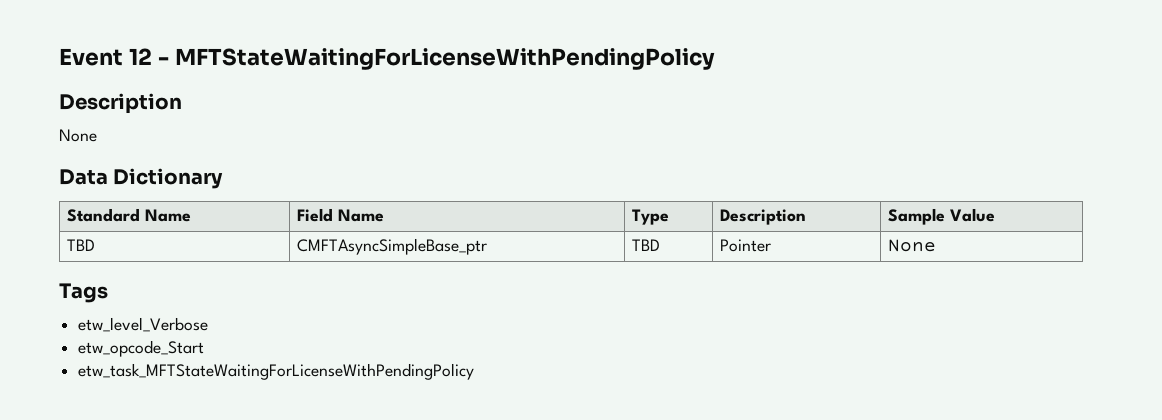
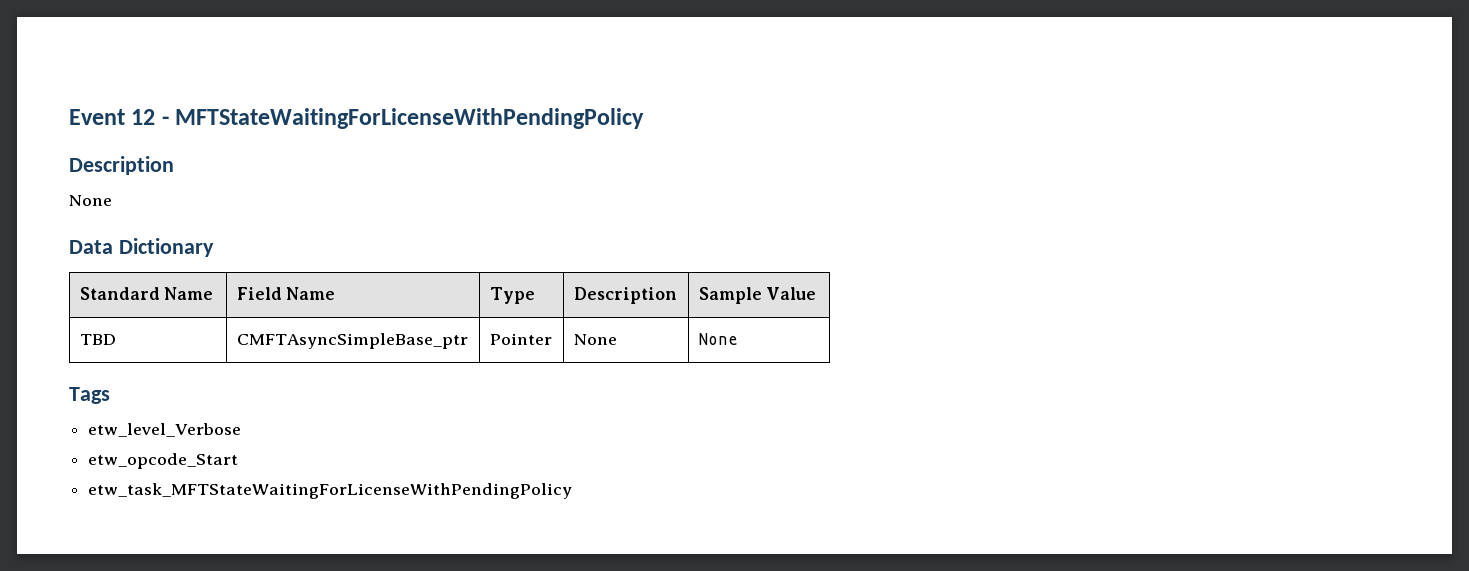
[632,239,661,251] [720,239,772,252] TBD | Pointer -> [489,333,552,345] [573,334,617,345] Pointer | None

